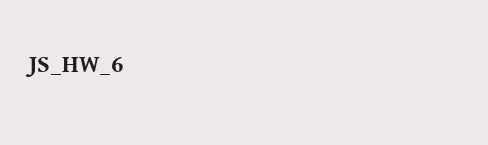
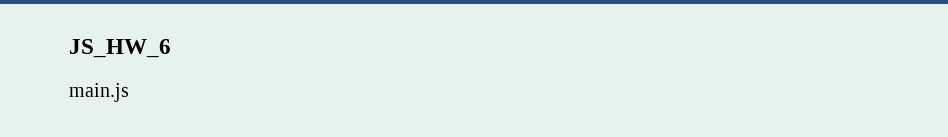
(123, 67) none -> [69,83,129,102] // main.js

